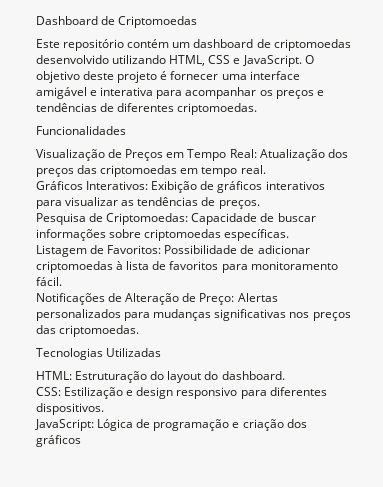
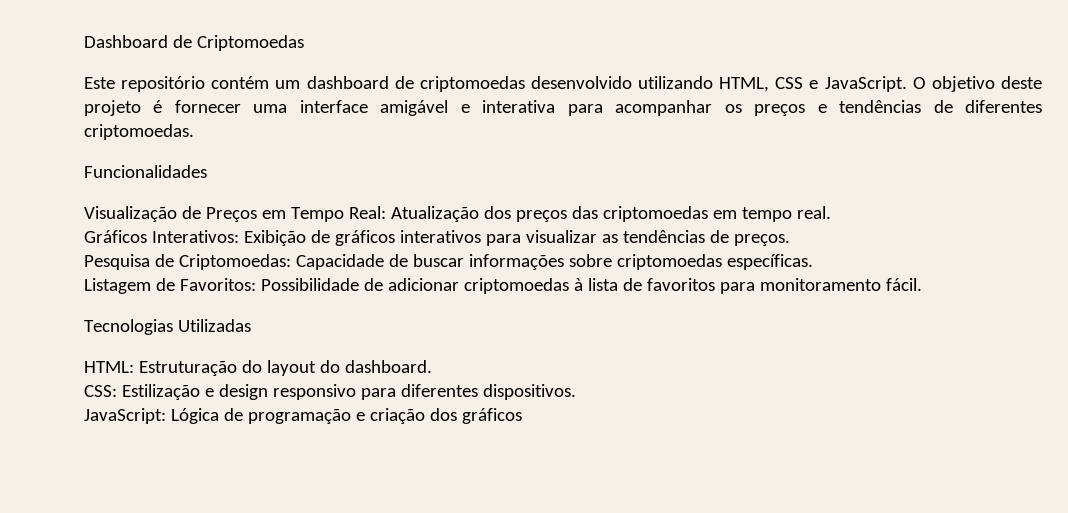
[36,293,278,305] [36,309,351,321] [36,325,140,337] // Notificações de Alteração de Preço: Alertas personalizados para mudanças significativas nos preços das criptomoedas. -> (922, 284) none

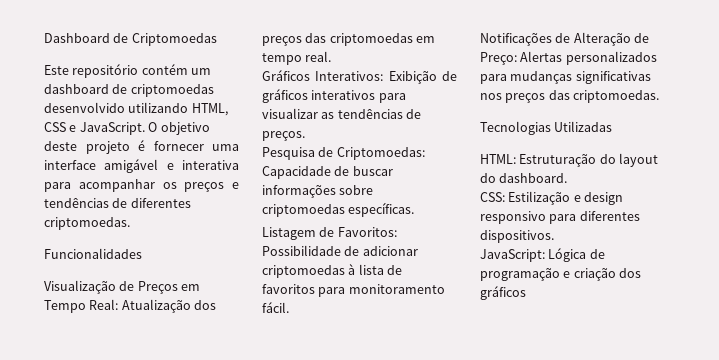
(922, 284) none -> [480,32,650,46] [480,51,657,65] [480,71,651,84] [480,90,660,103] // Notificações de Alteração de Preço: Alertas personalizados para mudanças significativas nos preços das criptomoedas.

